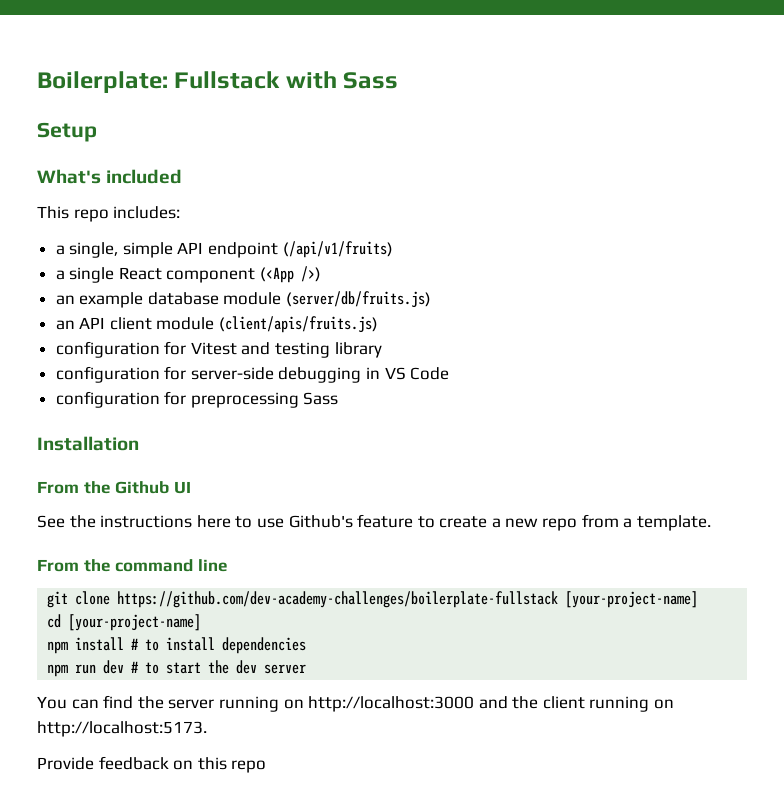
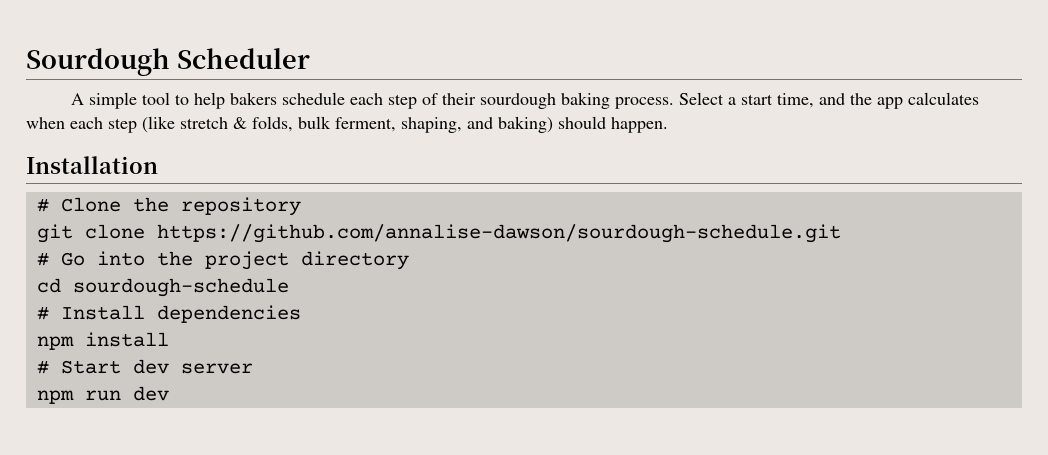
[37,71,399,93] [37,122,97,142] [37,169,183,184] [37,206,181,222] [55,241,393,258] [55,266,322,283] [55,291,432,308] [55,316,379,333] [55,341,382,358] [55,366,450,383] [55,391,339,408] [37,436,139,451] [37,481,191,494] [37,514,711,531] [37,559,228,572] [47,591,699,608] [47,614,202,631] [47,637,307,654] [47,660,307,677] [37,695,675,712] [37,721,207,737] [37,756,267,773] Boilerplate: Fullstack with Sass // Setup // What's included // This repo includes: // a single, simple API endpoint (/api/v1/fruits) // a single React component (<App />) // an example database module (server/db/fruits.js) // an API client module (client/apis/fruits.js) // configuration for Vitest and testing library // configuration for server-side debugging in VS Code // configuration for preprocessing Sass // Installation // From the Github UI // See the instructions here to use Github's feature to create a new repo from a template. // From the command line // git clone https://github.com/dev-academy-challenges/boilerplate-fullstack [your-project-name] // cd [your-project-name] // npm install # to install dependencies // npm run dev # to start the dev server // You can find the server running on http://localhost:3000 and the client running on http://localhost:5173. // Provide feedback on this repo -> [26,48,310,76] [71,92,980,109] [26,116,668,133] [26,156,158,174] [36,197,301,216] [36,224,841,243] [36,251,409,270] [36,278,289,297] [36,305,301,323] [36,332,169,350] [36,359,253,374] [36,386,169,404] Sourdough Scheduler // A simple tool to help bakers schedule each step of their sourdough baking process. Select a start time, and the app calculates when each step (like stretch & folds, bulk ferment, shaping, and baking) should happen. // Installation // # Clone the repository // git clone https://github.com/annalise-dawson/sourdough-schedule.git // # Go into the project directory // cd sourdough-schedule // # Install dependencies // npm install // # Start dev server // npm run dev

